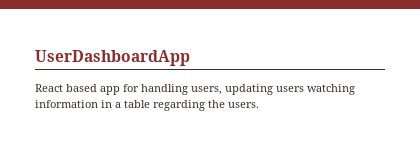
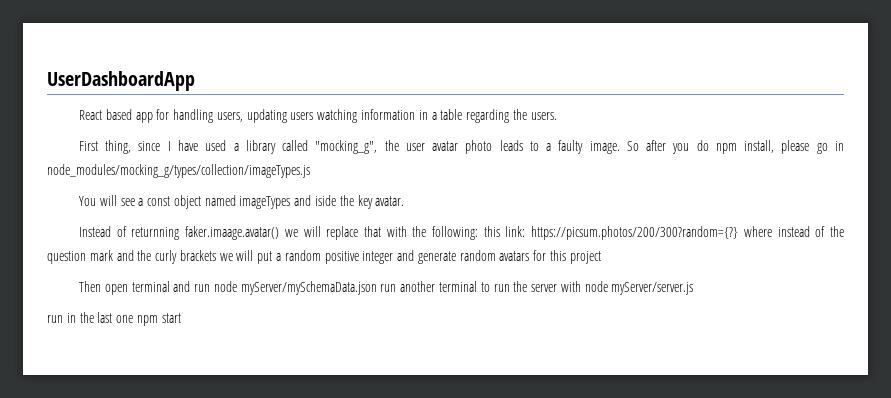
(259, 105) none -> [78,140,845,154] [47,164,310,178] [78,195,405,209] [78,226,845,240] [47,250,601,264] [78,281,694,295] [47,312,181,326] // First thing, since I have used a library called "mocking_g", the user avatar photo leads to a faulty image. So after you do npm install, please go in node_modules/mocking_g/types/collection/imageTypes.js // You will see a const object named imageTypes and iside the key avatar. // Instead of returnning faker.imaage.avatar() we will replace that with the following: this link: https://picsum.photos/200/300?random={?} where instead of the question mark and the curly brackets we will put a random positive integer and generate random avatars for this project // Then open terminal and run node myServer/mySchemaData.json run another terminal to run the server with node myServer/server.js // run in the last one npm start

